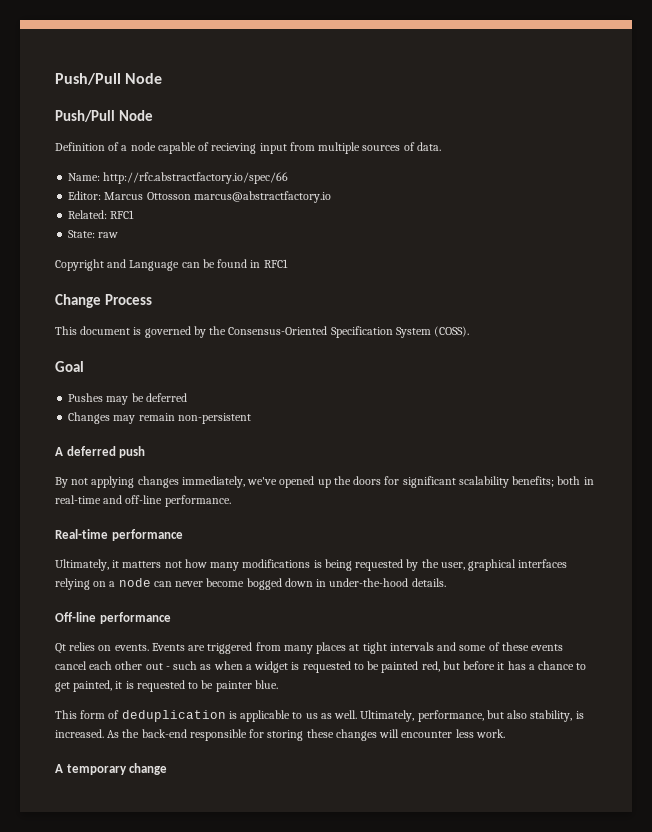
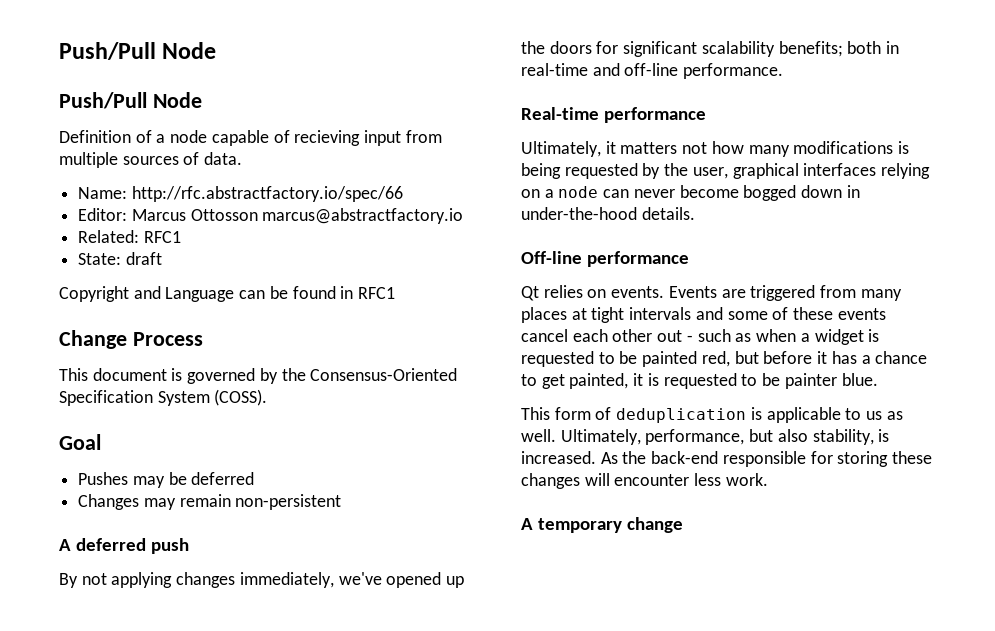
[98,232,119,238] raw -> [125,252,162,265] draft

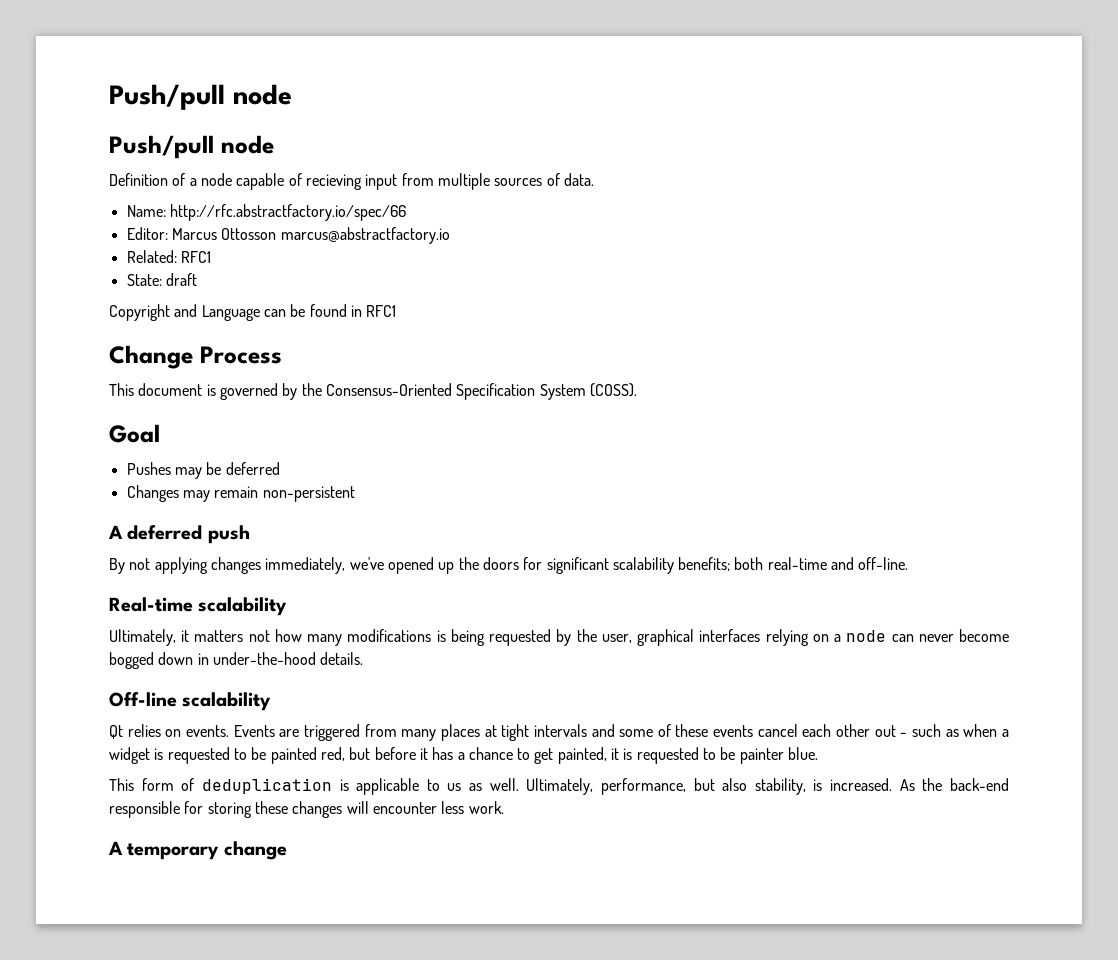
[59,42,217,60] [59,92,202,109] Push/Pull Node // Push/Pull Node -> [109,84,292,110] [109,135,274,159] Push/pull node // Push/pull node
[886,41,900,54] in -> (764, 563) none
[624,63,784,79] off-line performance. -> [858,557,909,570] off-line.
[604,107,707,123] performance -> [198,597,288,616] scalability
[587,251,690,267] performance -> [182,692,272,711] scalability

